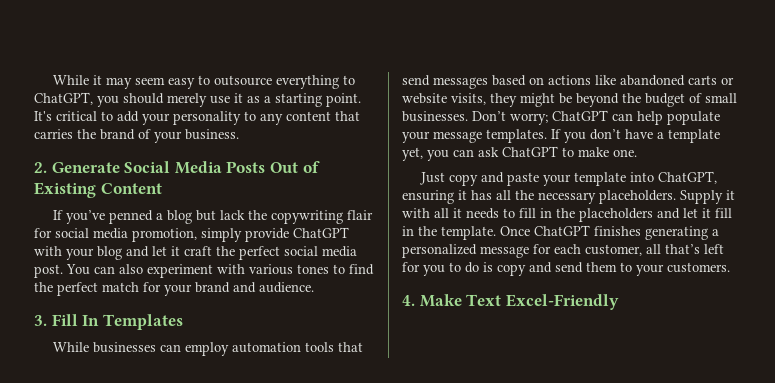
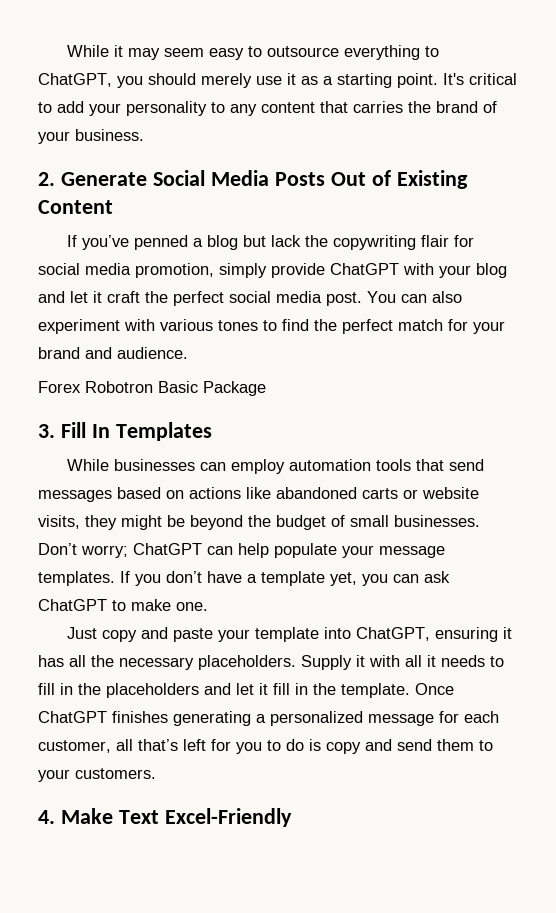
(314, 287) none -> [38,381,266,396] // Forex Robotron Basic Package

